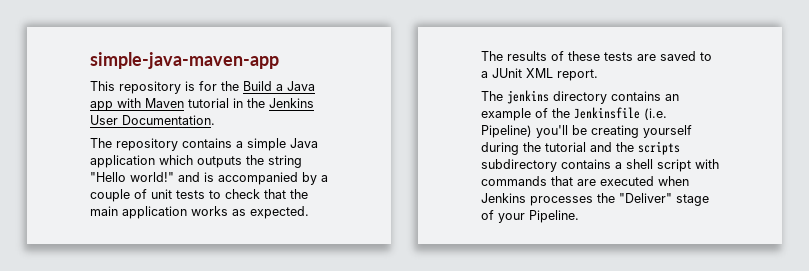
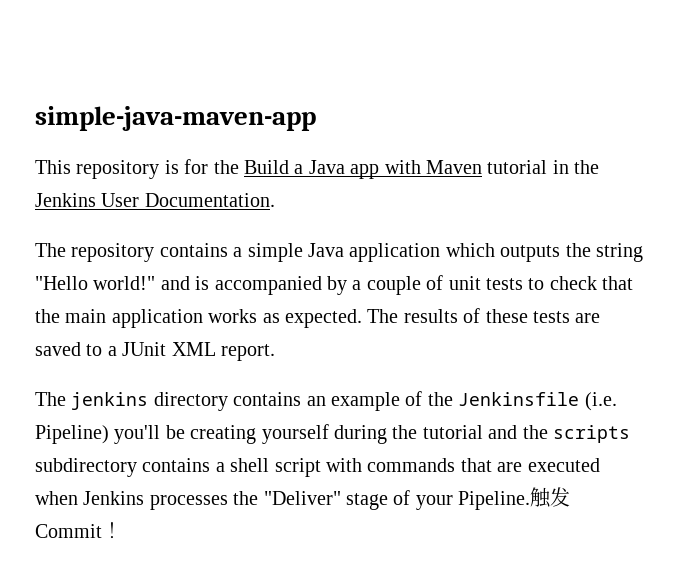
(579, 216) none -> [530,487,571,508] [35,521,122,539] 触发Commit！

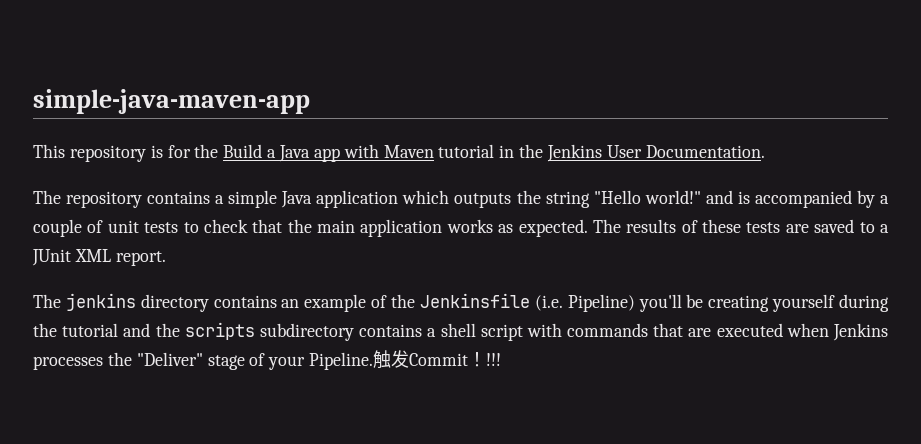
(122, 530) none -> [486,353,502,366] !!!

